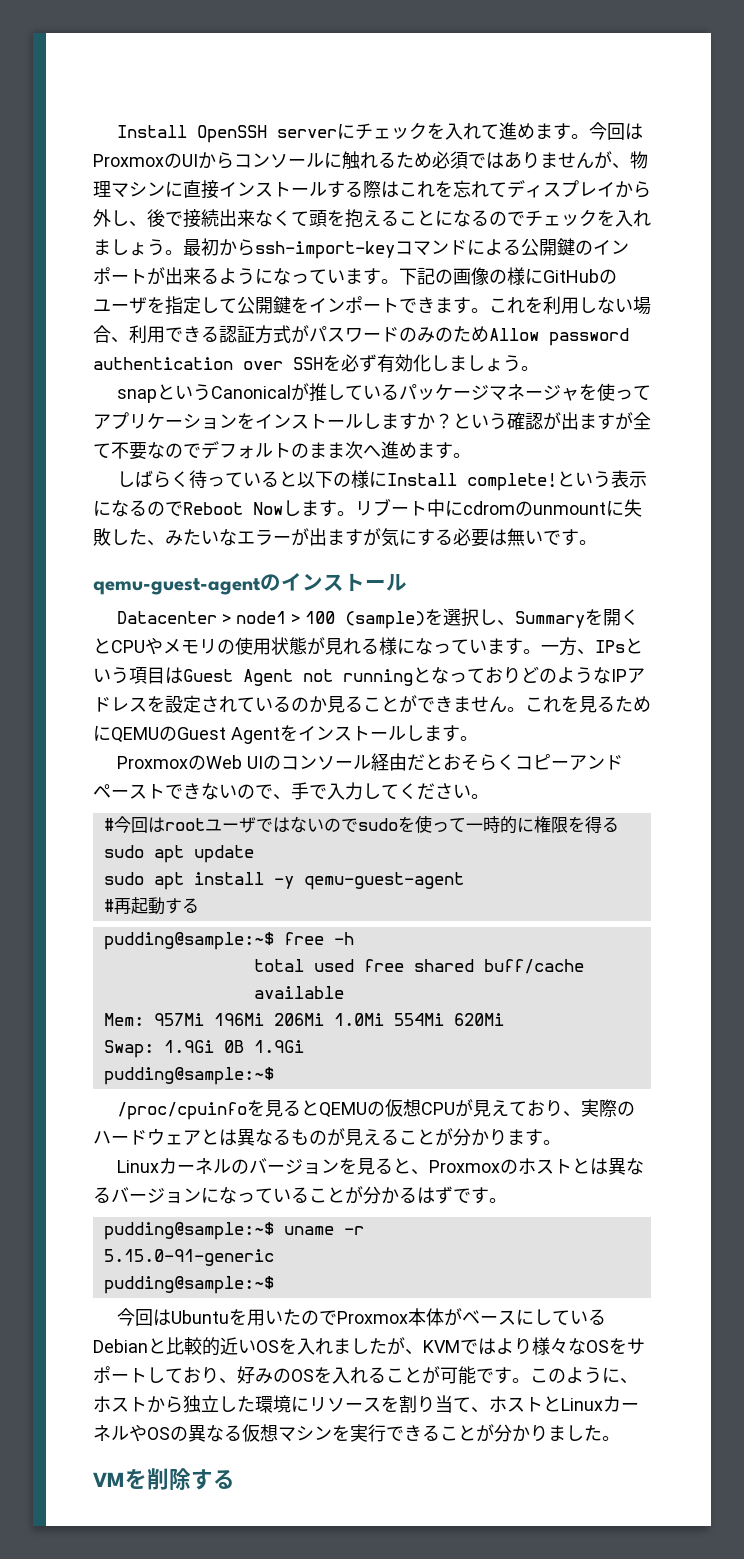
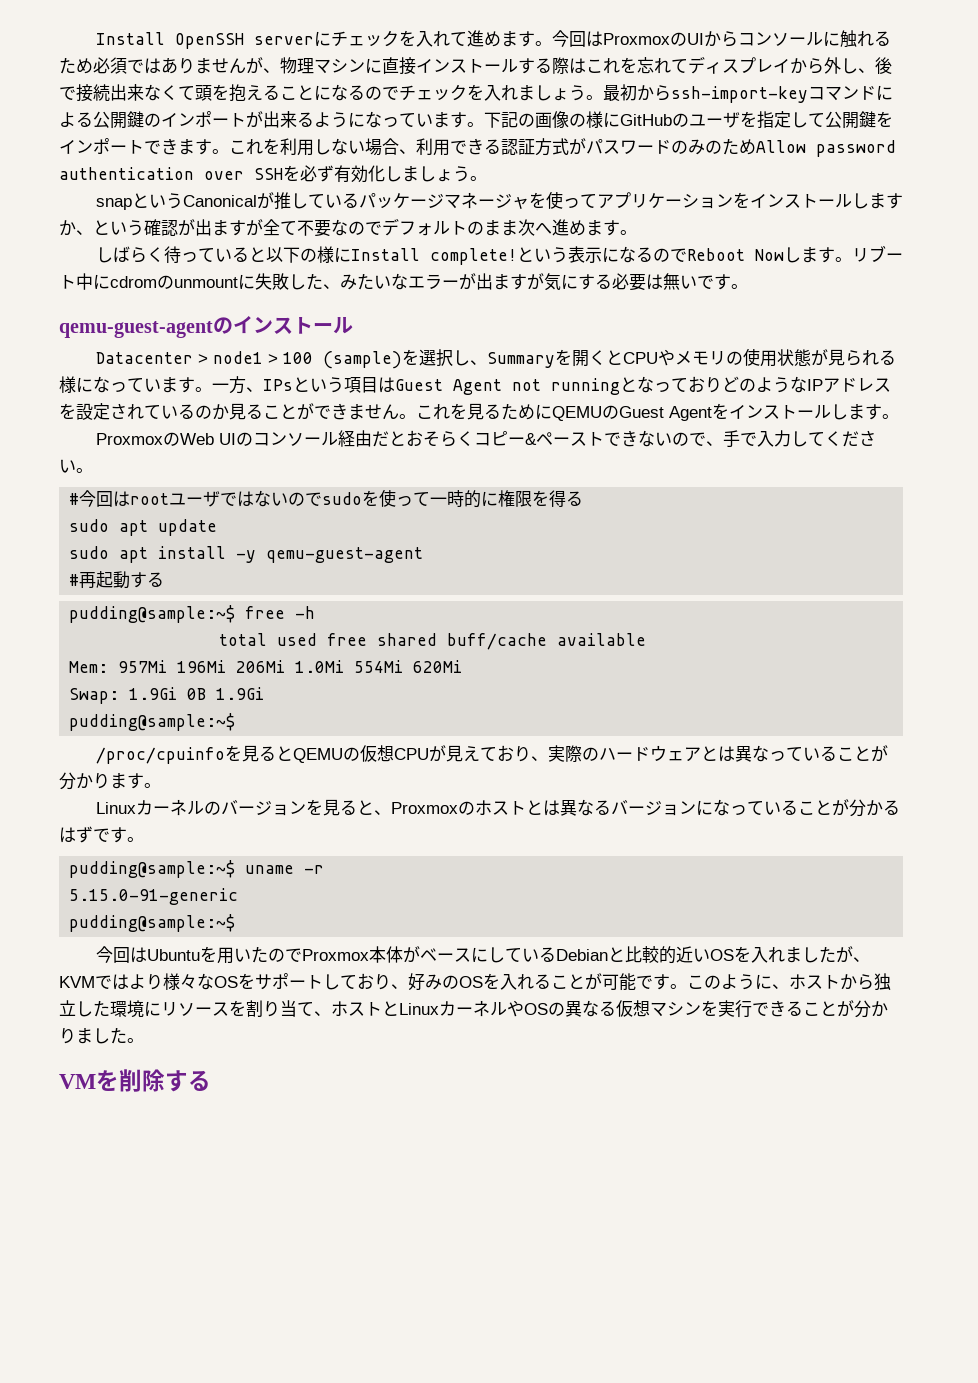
[435,413,453,429] ？ -> [76,230,93,235] 、
(343, 646) none -> [844,350,862,366] ら
[568,755,623,770] アンド -> [524,433,537,445] &
[273,1128,381,1146] るものが見え -> [768,747,820,761] ってい

